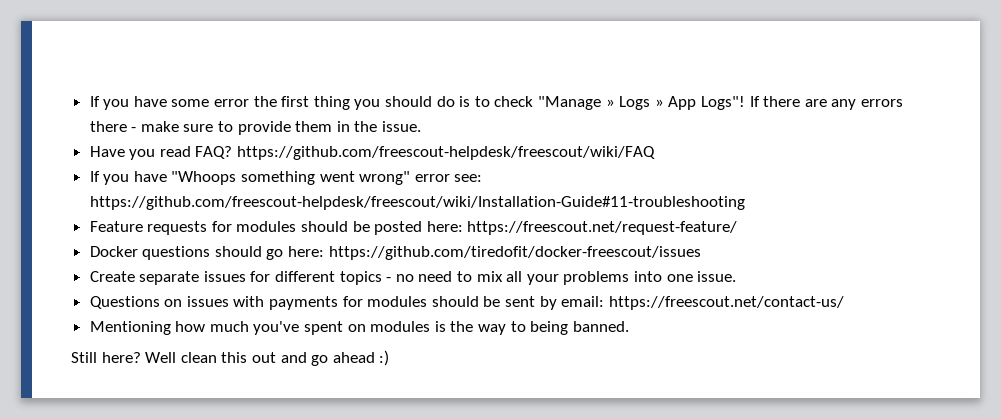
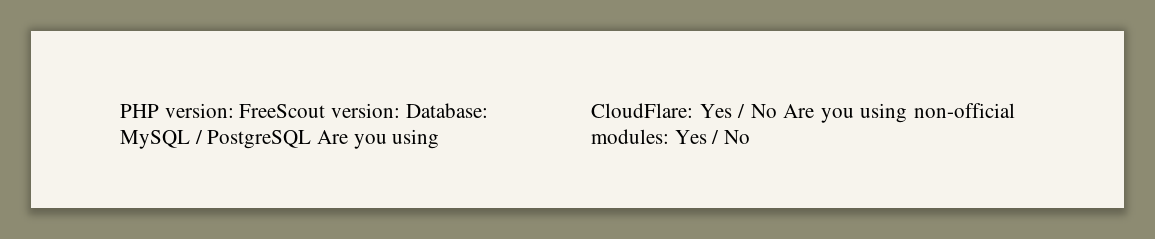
[89,96,903,110] [89,121,422,135] [89,146,656,160] [89,171,483,185] [89,196,745,210] [89,221,738,235] [89,246,701,260] [89,271,737,285] [89,296,844,310] [89,321,629,335] [71,350,390,366] If you have some error the first thing you should do is to check "Manage » Logs » App Logs"! If there are any errors there - make sure to provide them in the issue. // Have you read FAQ? https://github.com/freescout-helpdesk/freescout/wiki/FAQ // If you have "Whoops something went wrong" error see: https://github.com/freescout-helpdesk/freescout/wiki/Installation-Guide#11-troubleshooting // Feature requests for modules should be posted here: https://freescout.net/request-feature/ // Docker questions should go here: https://github.com/tiredofit/docker-freescout/issues // Create separate issues for different topics - no need to mix all your problems into one issue. // Questions on issues with payments for modules should be sent by email: https://freescout.net/contact-us/ // Mentioning how much you've spent on modules is the way to being banned. // Still here? Well clean this out and go ahead :) -> [120,103,488,118] [120,129,440,149] [591,103,1015,123] [591,129,751,144] PHP version: FreeScout version: Database: MySQL / PostgreSQL Are you using CloudFlare: Yes / No Are you using non-official modules: Yes / No

